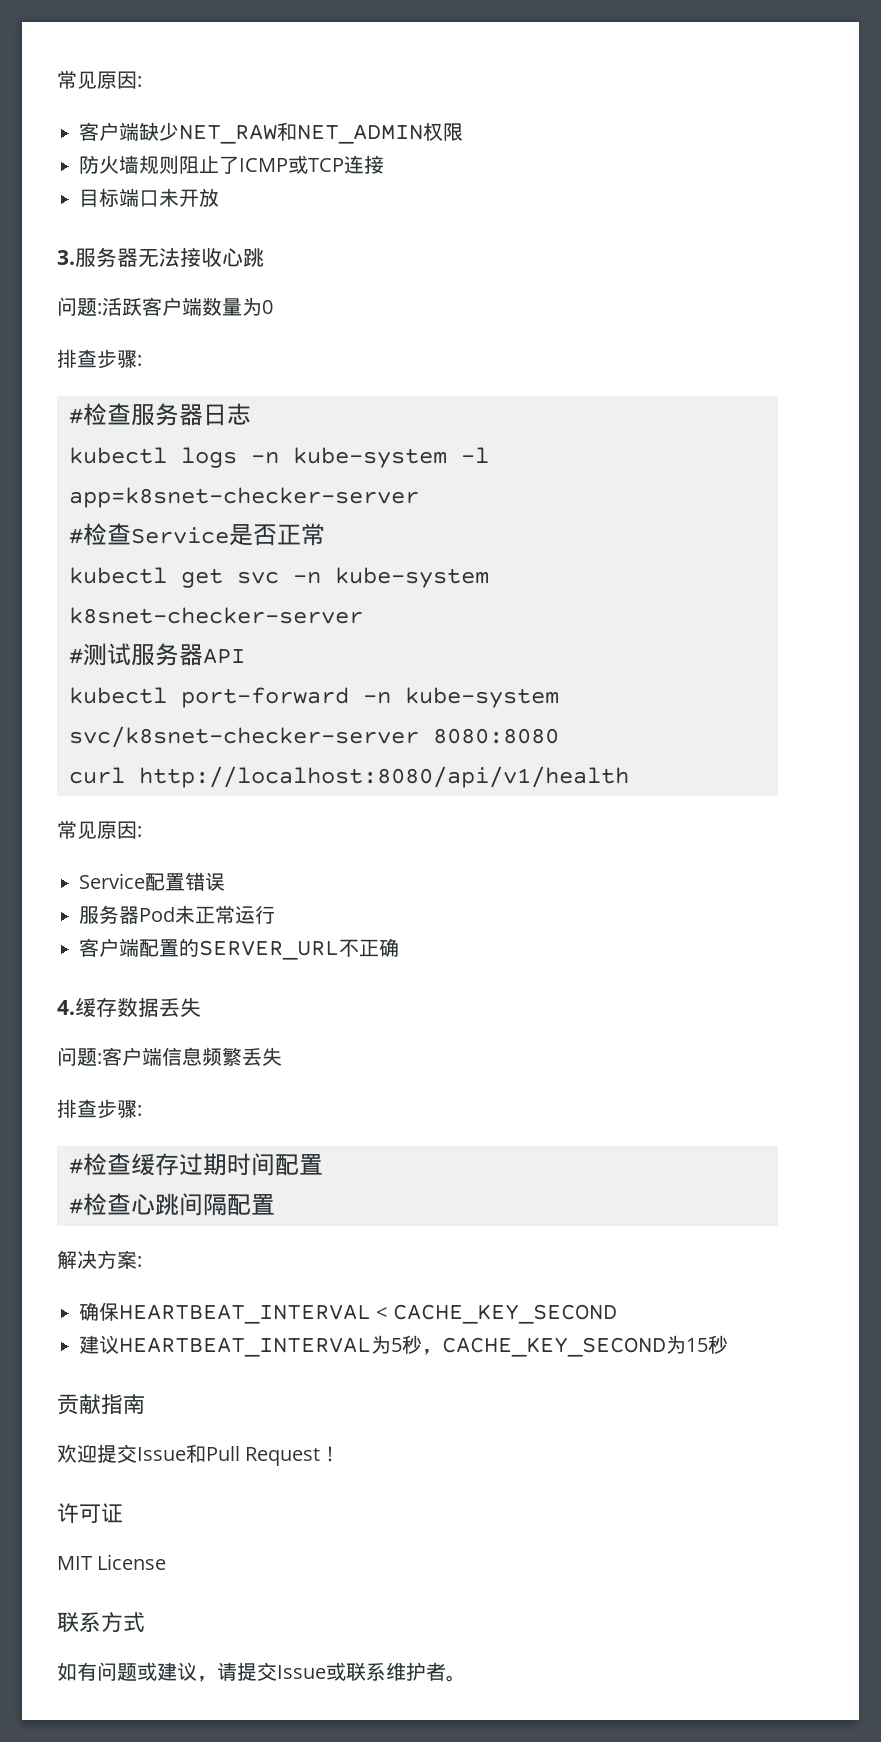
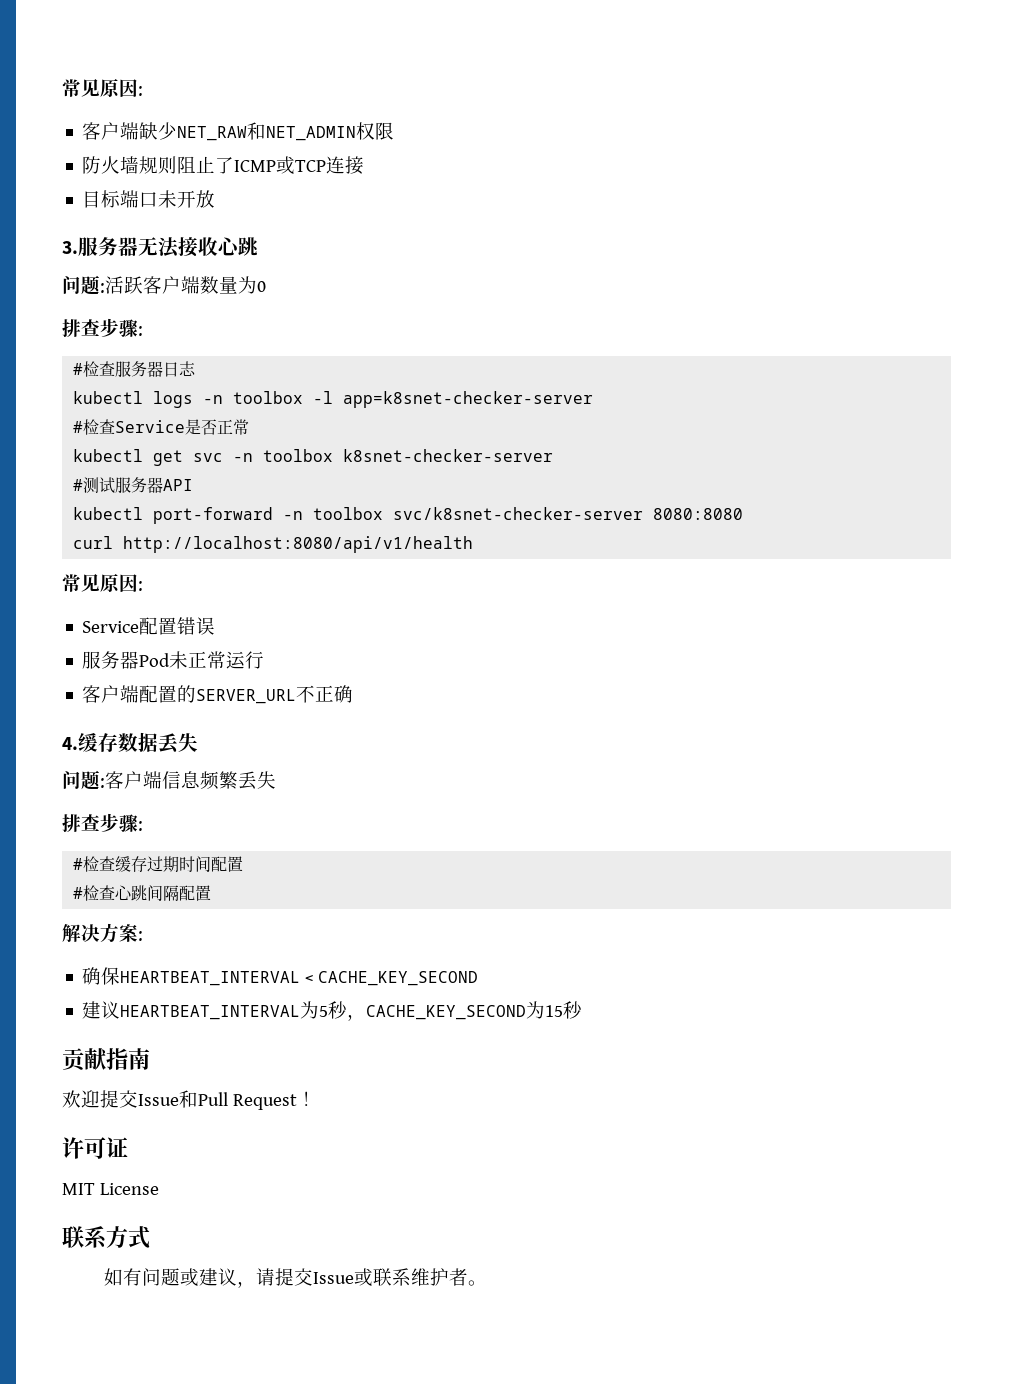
[293,447,447,468] kube-system -> [233,391,304,404] toolbox
[335,567,489,588] kube-system -> [263,449,334,462] toolbox
[405,687,559,708] kube-system -> [313,507,384,520] toolbox

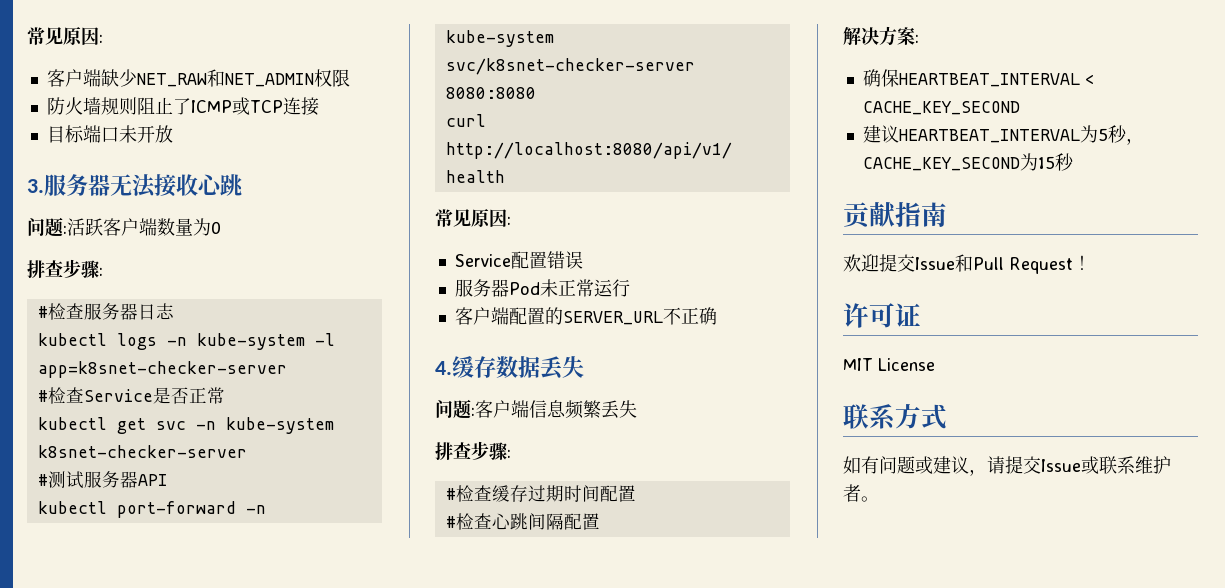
[233,391,304,404] toolbox -> [196,333,305,350] kube-system
[263,449,334,462] toolbox -> [225,417,334,434] kube-system
[313,507,384,520] toolbox -> [445,30,554,47] kube-system

